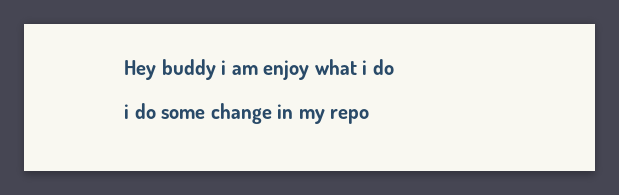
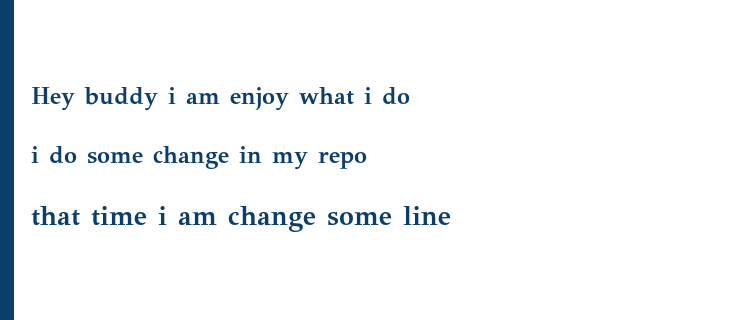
(370, 116) none -> [31,206,451,232] // that time i am change some line

